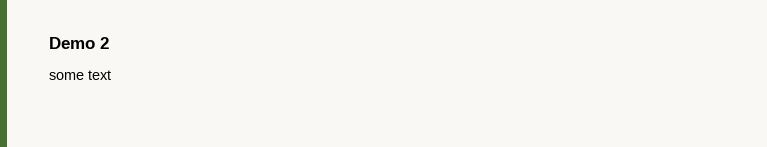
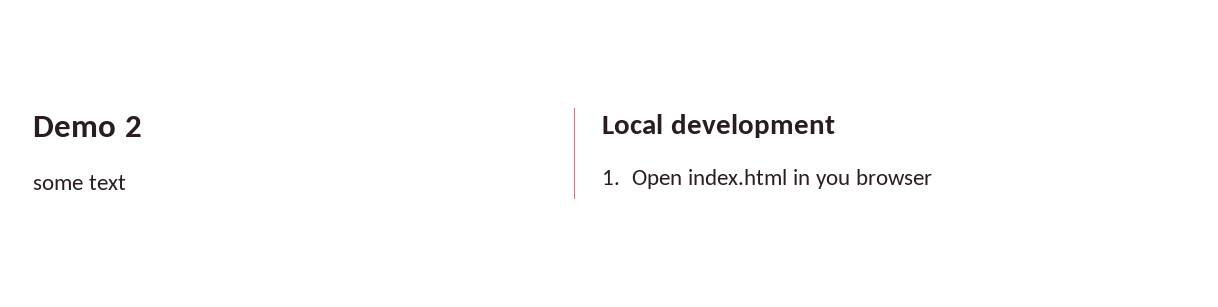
(111, 75) none -> [602,114,835,138] [602,169,933,189] // Local development // 1. Open index.html in you browser

